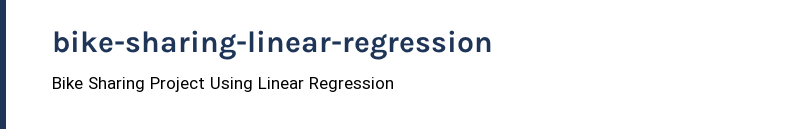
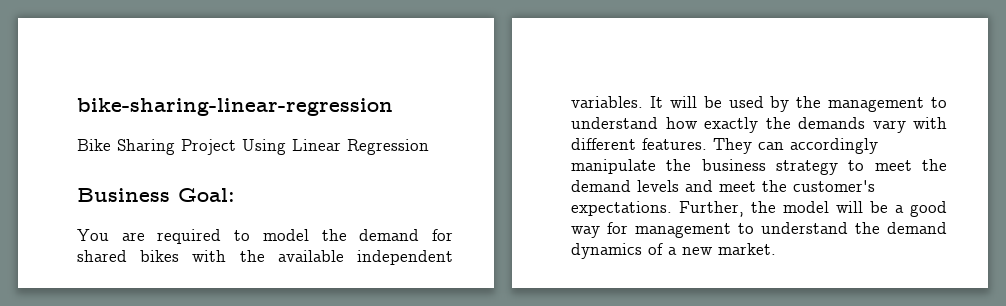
(394, 84) none -> [77,188,235,202] [77,229,454,244] [77,250,453,265] [571,96,947,112] [571,117,947,133] [571,138,878,154] [571,159,947,175] [571,180,875,192] [571,201,947,217] [571,222,947,238] [571,243,776,259] // Business Goal: // You are required to model the demand for shared bikes with the available independent variables. It will be used by the management to understand how exactly the demands vary with different features. They can accordingly manipulate the business strategy to meet the demand levels and meet the customer's expectations. Further, the model will be a good way for management to understand the demand dynamics of a new market.

